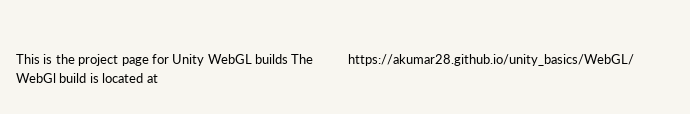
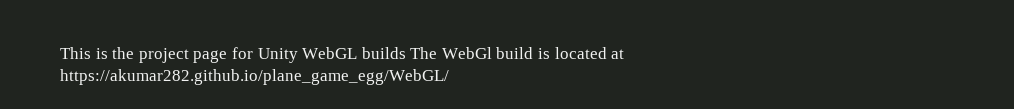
[348,54,634,66] https://akumar28.github.io/unity_basics/WebGL/ -> [60,69,449,85] https://akumar282.github.io/plane_game_egg/WebGL/

